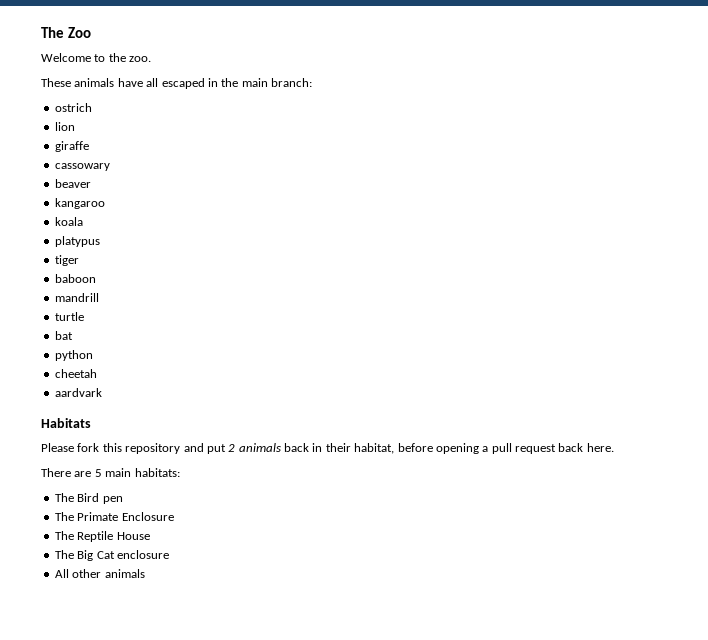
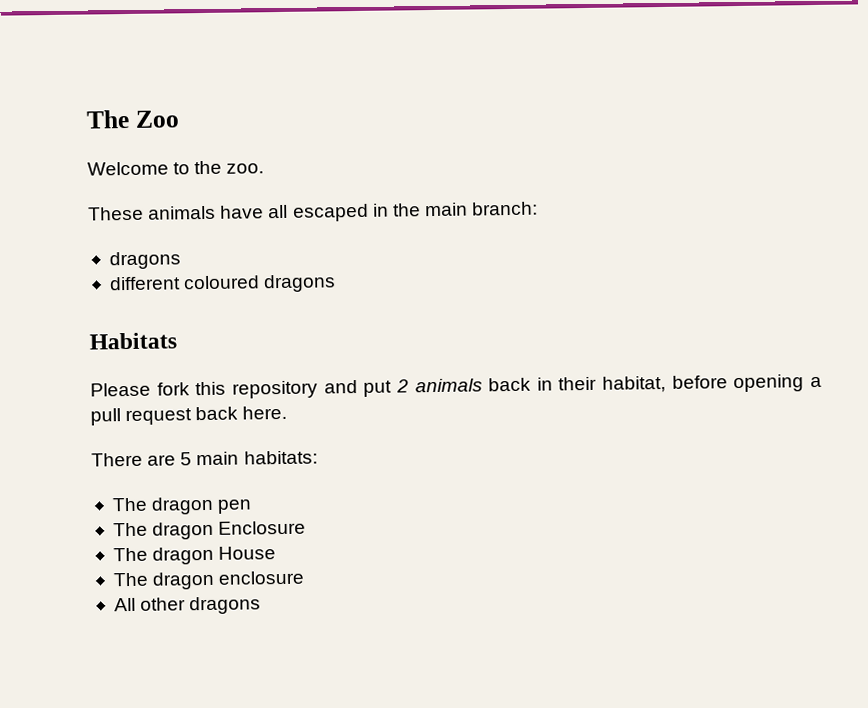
[54,103,92,112] [54,122,75,131] [54,141,89,152] [54,163,110,171] [54,179,91,188] [54,198,105,209] [54,217,83,226] [54,236,100,247] [54,255,79,266] [54,274,96,283] [54,293,99,302] [54,312,84,321] [54,331,73,340] [54,350,93,361] [54,369,97,378] [54,388,102,397] ostrich // lion // giraffe // cassowary // beaver // kangaroo // koala // platypus // tiger // baboon // mandrill // turtle // bat // python // cheetah // aardvark -> [108,251,181,270] [108,274,337,293] dragons // different coloured dragons
[77,493,100,502] Bird -> [151,496,215,515] dragon
[77,512,119,521] Primate -> [152,521,215,540] dragon
[77,531,114,542] Reptile -> [152,546,215,565] dragon
[77,550,115,561] Big Cat -> [152,571,216,590] dragon
[104,569,145,578] animals -> [189,596,262,615] dragons

